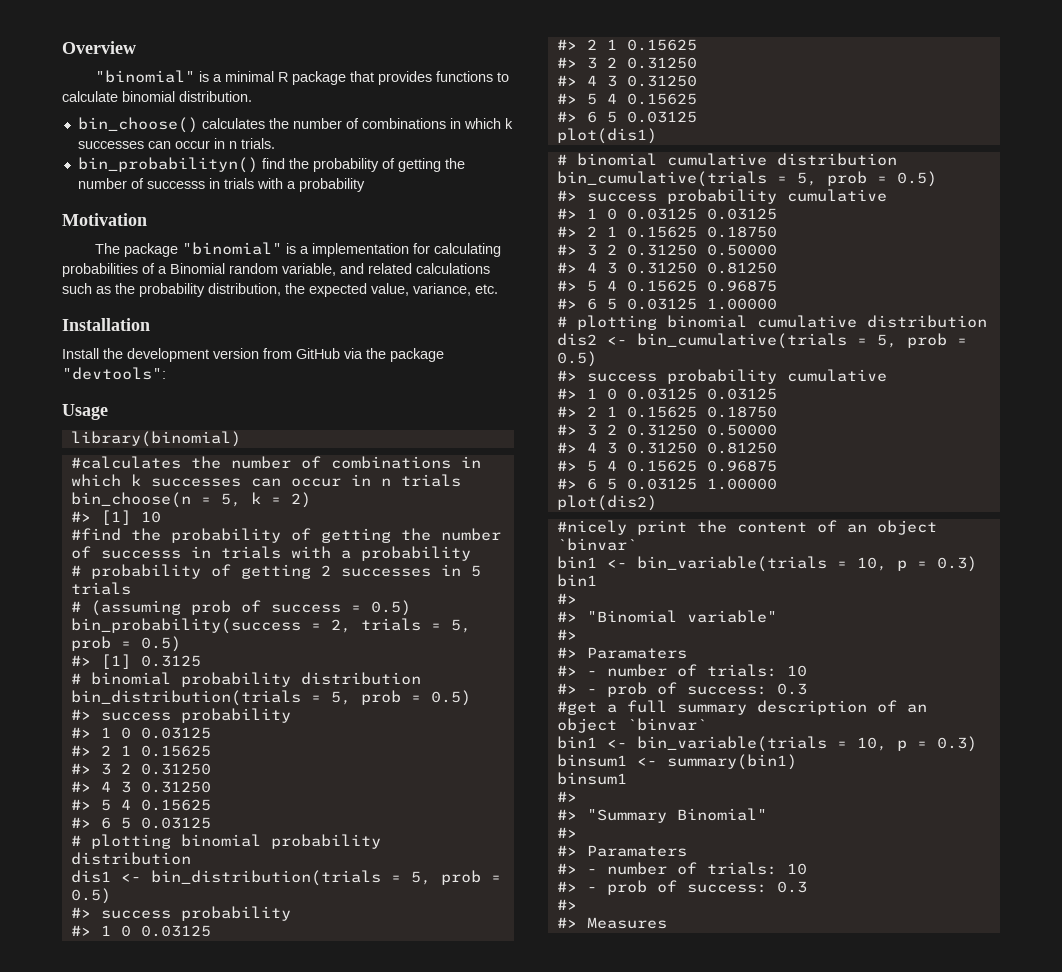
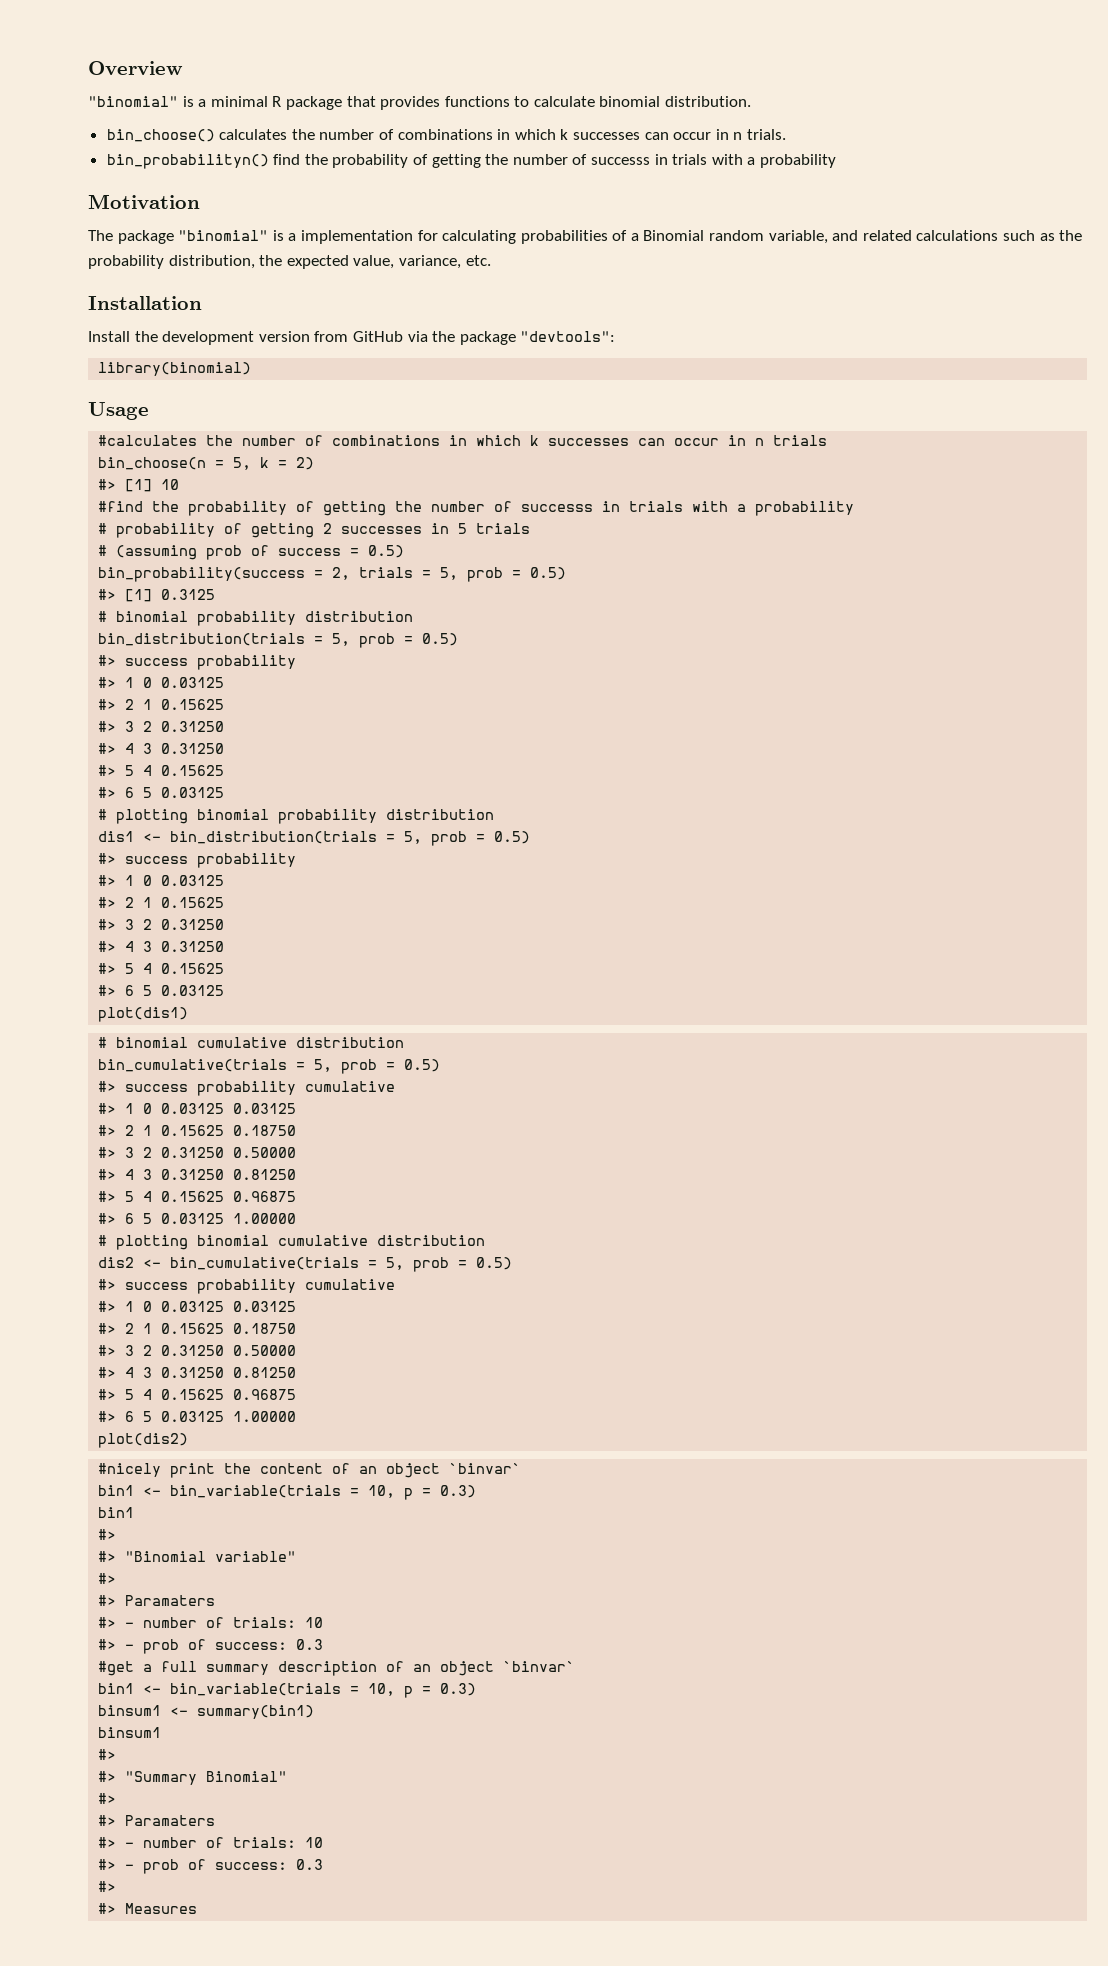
(166, 373) none -> [98,362,252,376] // library(binomial)
[70,431,241,447] // library(binomial) -> (149, 411) none

